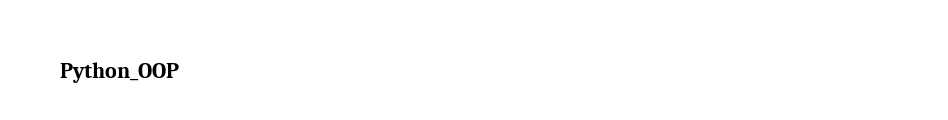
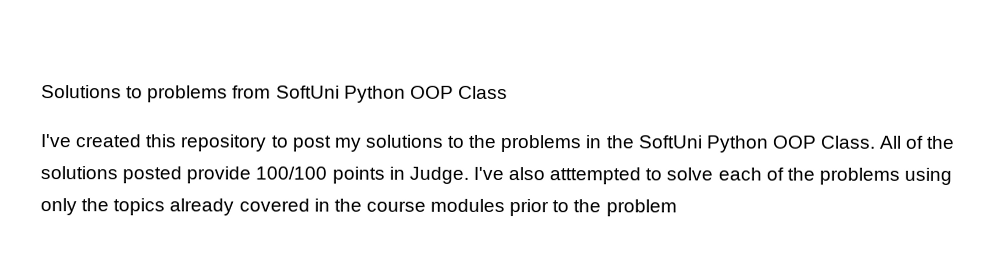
[60,62,179,83] Python_OOP -> [41,85,508,103] [40,134,955,153] [40,166,953,185] [40,198,677,217] Solutions to problems from SoftUni Python OOP Class // I've created this repository to post my solutions to the problems in the SoftUni Python OOP Class. All of the solutions posted provide 100/100 points in Judge. I've also atttempted to solve each of the problems using only the topics already covered in the course modules prior to the problem

